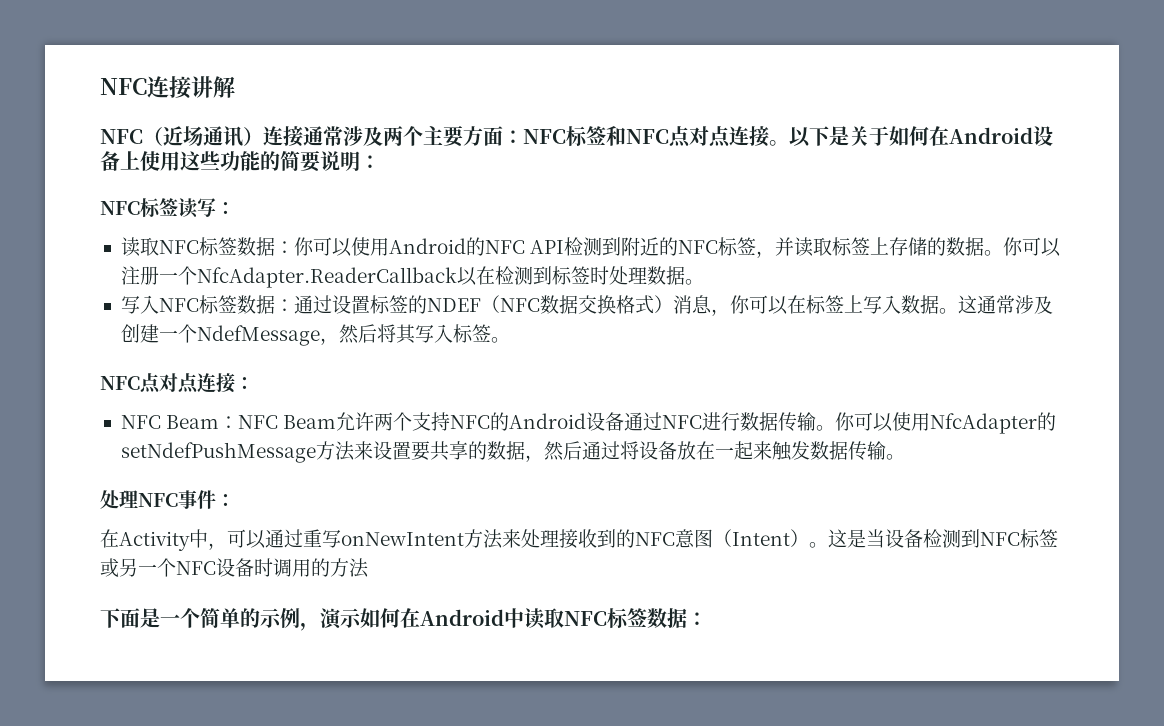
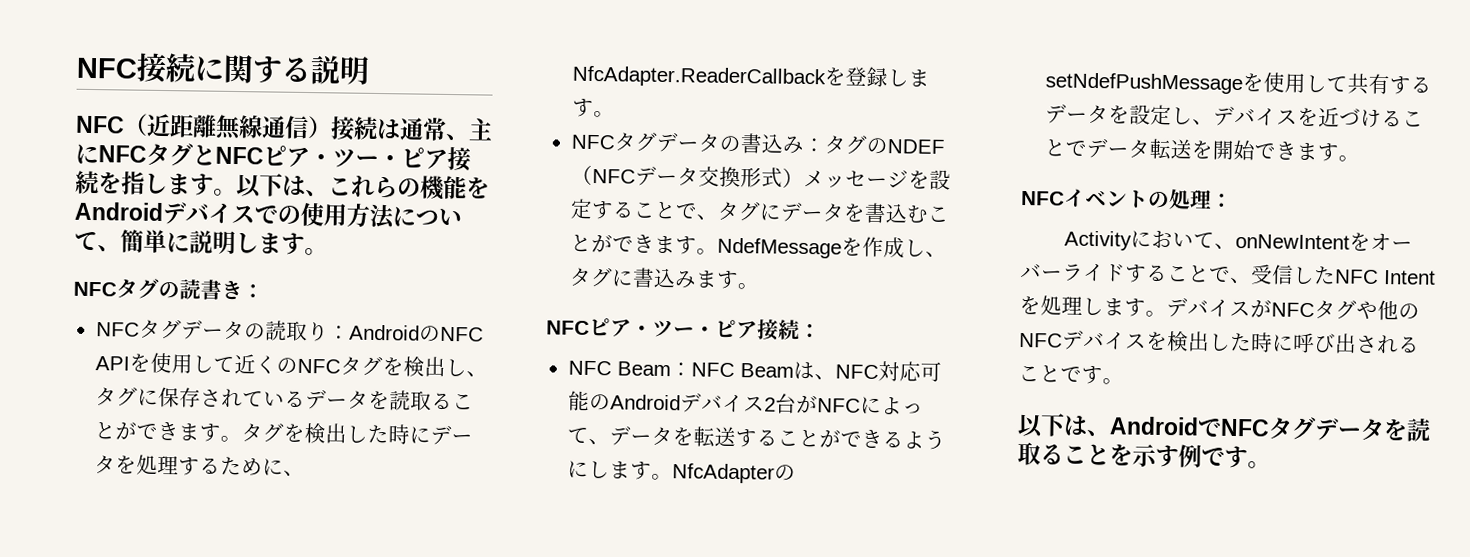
[100,76,235,99] [100,126,1053,148] [100,151,380,172] [100,198,235,218] [120,237,1062,258] [120,266,704,288] [120,295,1053,316] [120,324,510,346] [100,373,235,394] NFC连接讲解 // NFC（近场通讯）连接通常涉及两个主要方面：NFC标签和NFC点对点连接。以下是关于如何在Android设备上使用这些功能的简要说明： // NFC标签读写： // 读取NFC标签数据：你可以使用Android的NFC API检测到附近的NFC标签，并读取标签上存储的数据。你可以注册一个NfcAdapter.ReaderCallback以在检测到标签时处理数据。 // 写入NFC标签数据：通过设置标签的NDEF（NFC数据交换格式）消息，你可以在标签上写入数据。这通常涉及创建一个NdefMessage，然后将其写入标签。 // NFC点对点连接 -> [76,52,370,85] [75,113,493,141] [75,143,471,172] [75,170,490,200] [74,201,462,230] [74,229,328,256] [73,278,264,301] [95,318,484,342] [94,352,488,378] [94,386,474,411] [93,421,473,446] [93,454,305,478] [571,65,930,89] [571,98,615,118] [570,131,945,155] [570,164,951,190] [569,198,950,224] [569,233,947,259] [568,266,759,290] [546,317,800,341] NFC接続に関する説明 // NFC（近距離無線通信）接続は通常、主にNFCタグとNFCピア・ツー・ピア接続を指します。以下は、これらの機能をAndroidデバイスでの使用方法について、簡単に説明します。 // NFCタグの読書き： // NFCタグデータの読取り：AndroidのNFC APIを使用して近くのNFCタグを検出し、タグに保存されているデータを読取ることができます。タグを検出した時にデータを処理するために、NfcAdapter.ReaderCallbackを登録します。 // NFCタグデータの書込み：タグのNDEF（NFCデータ交換形式）メッセージを設定することで、タグにデータを書込むことができます。NdefMessageを作成し、タグに書込みます。 // NFCピア・ツー・ピア接続
[336,412,1057,434] [120,441,905,463] [100,490,235,509] [100,529,1058,551] [100,558,369,578] [100,607,707,631] 允许两个支持NFC的Android设备通过NFC进行数据传输。你可以使用NfcAdapter的setNdefPushMessage方法来设置要共享的数据，然后通过将设备放在一起来触发数据传输。 // 处理NFC事件： // 在Activity中，可以通过重写onNewIntent方法来处理接收到的NFC意图（Intent）。这是当设备检测到NFC标签或另一个NFC设备时调用的方法 // 下面是一个简单的示例，演示如何在Android中读取NFC标签数据： -> [792,361,942,382] [567,390,924,415] [566,425,946,450] [566,460,796,484] [1044,72,1432,95] [1044,103,1424,129] [1043,137,1360,162] [1021,188,1233,210] [1064,230,1414,252] [1020,263,1436,285] [1019,295,1420,321] [1019,329,1420,355] [1018,364,1124,385] [1017,413,1431,442] [1017,441,1271,469] は、NFC対応可能のAndroidデバイス2台がNFCによって、データを転送することができるようにします。NfcAdapterのsetNdefPushMessageを使用して共有するデータを設定し、デバイスを近づけることでデータ転送を開始できます。 // NFCイベントの処理： // Activityにおいて、onNewIntentをオーバーライドすることで、受信したNFC Intentを処理します。デバイスがNFCタグや他のNFCデバイスを検出した時に呼び出されることです。 // 以下は、AndroidでNFCタグデータを読取ることを示す例です。

